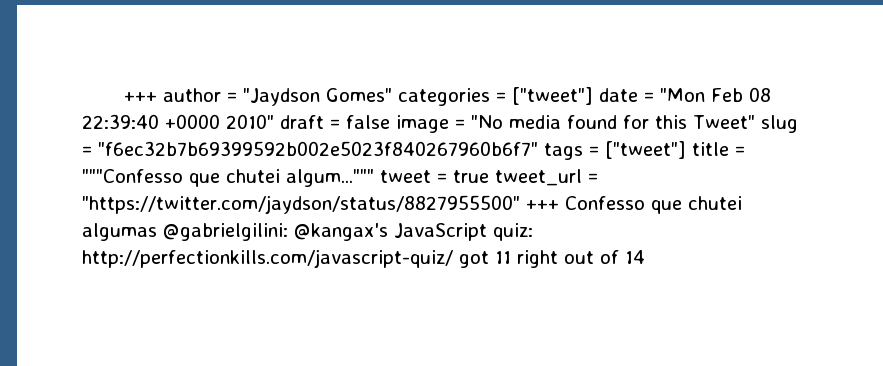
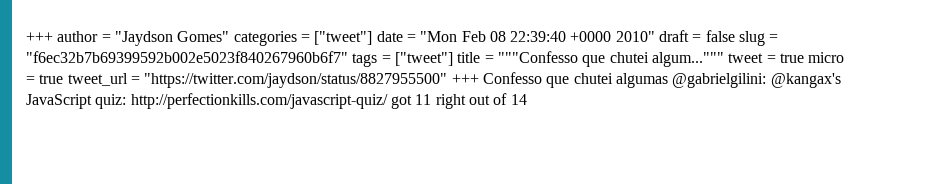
[396,115,755,133] image = "No media found for this Tweet" -> (735, 36) none
(489, 176) none -> [808,52,845,63] [26,74,64,84] micro = true

